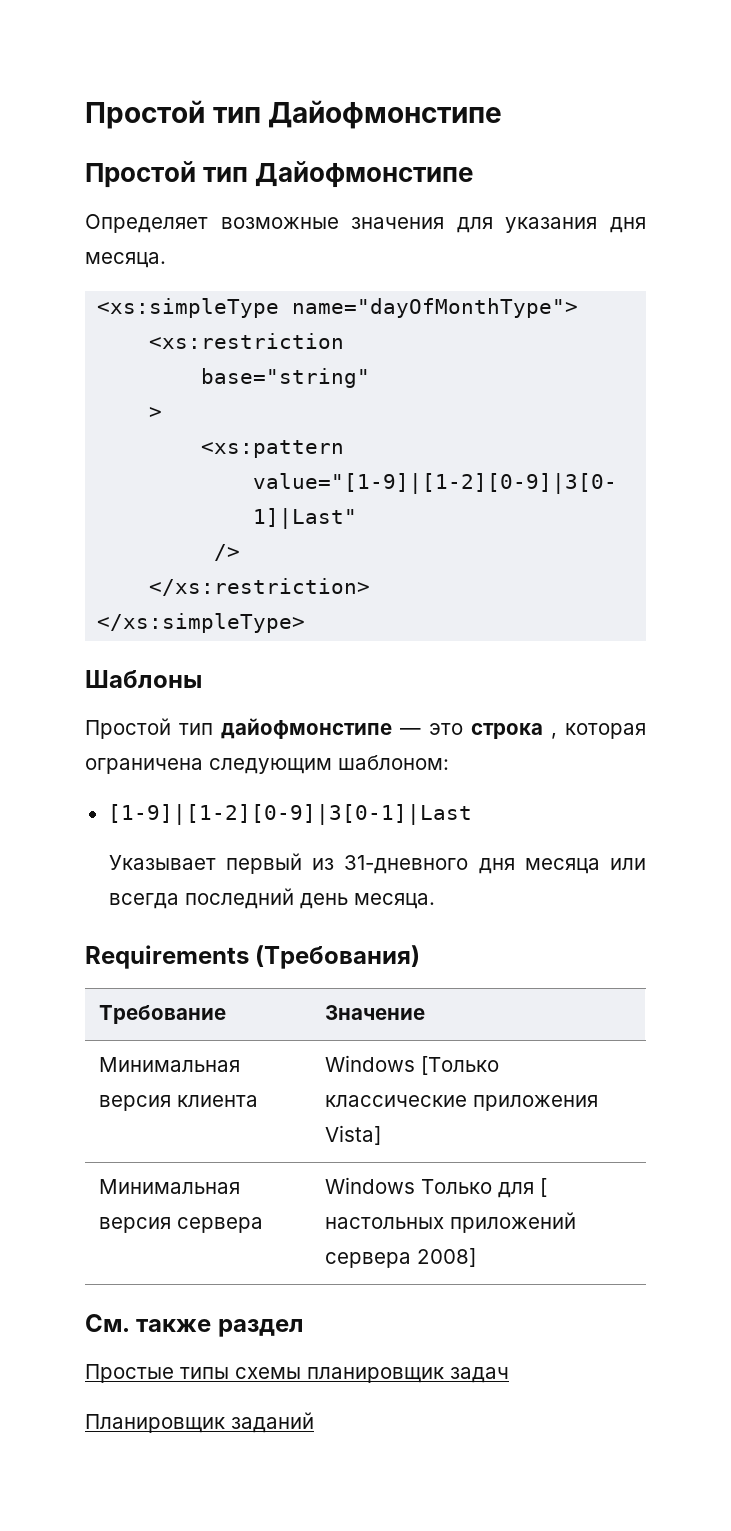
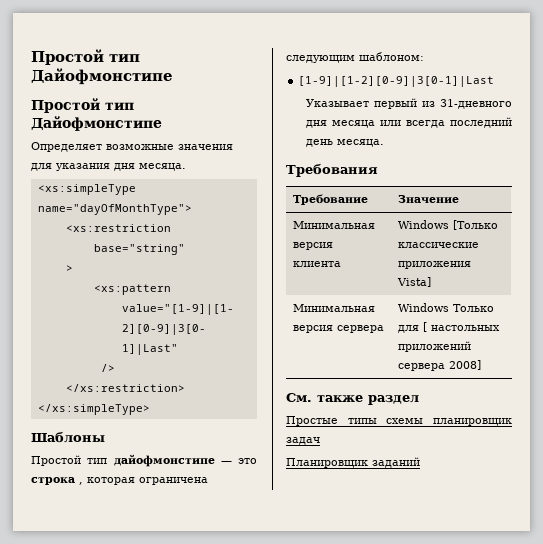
[85,945,421,969] Requirements (Требования) -> [286,163,378,177] Требования

